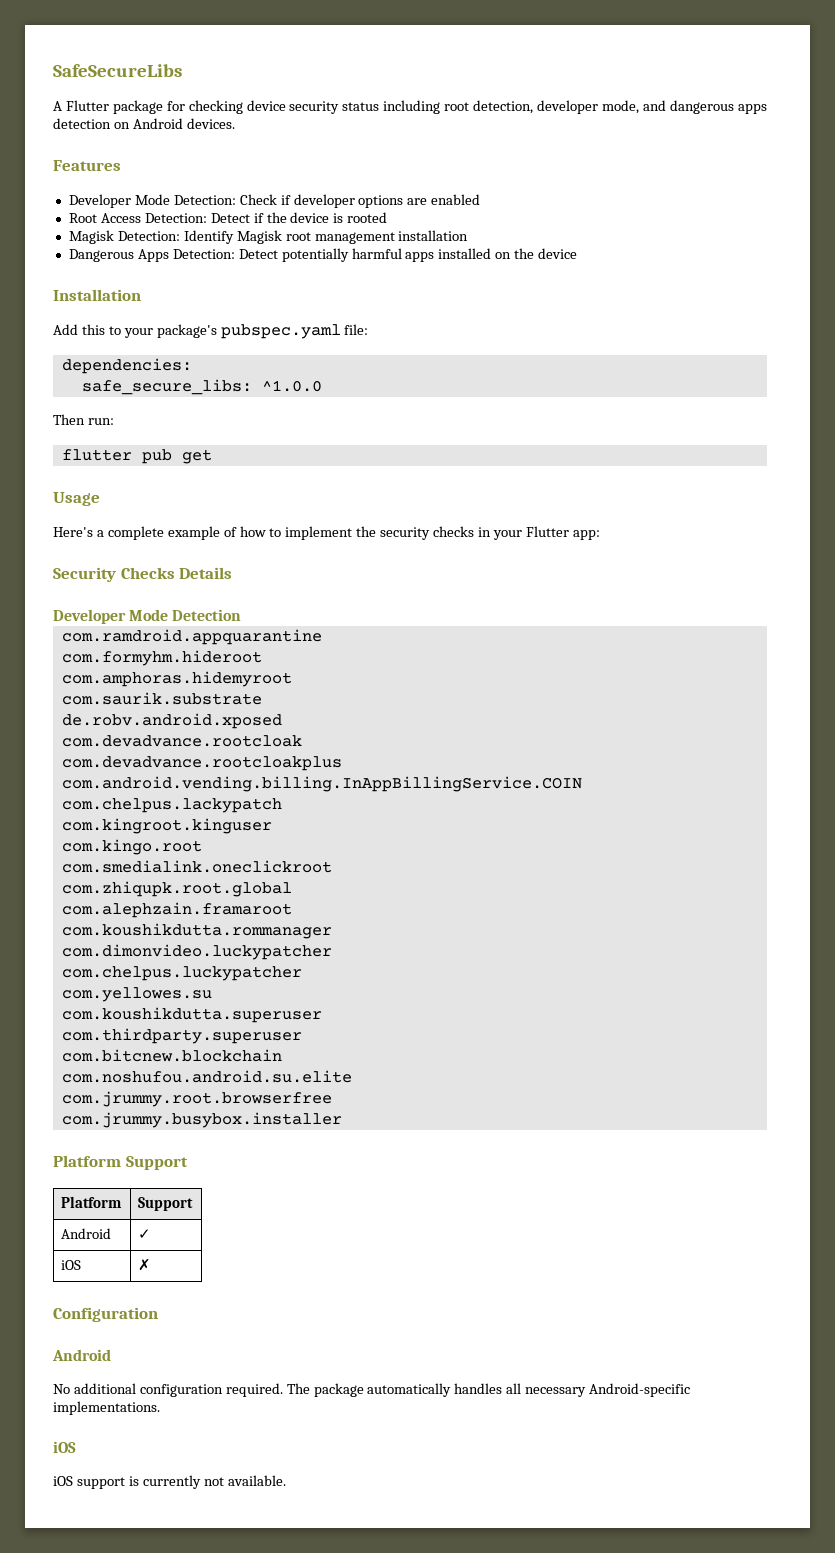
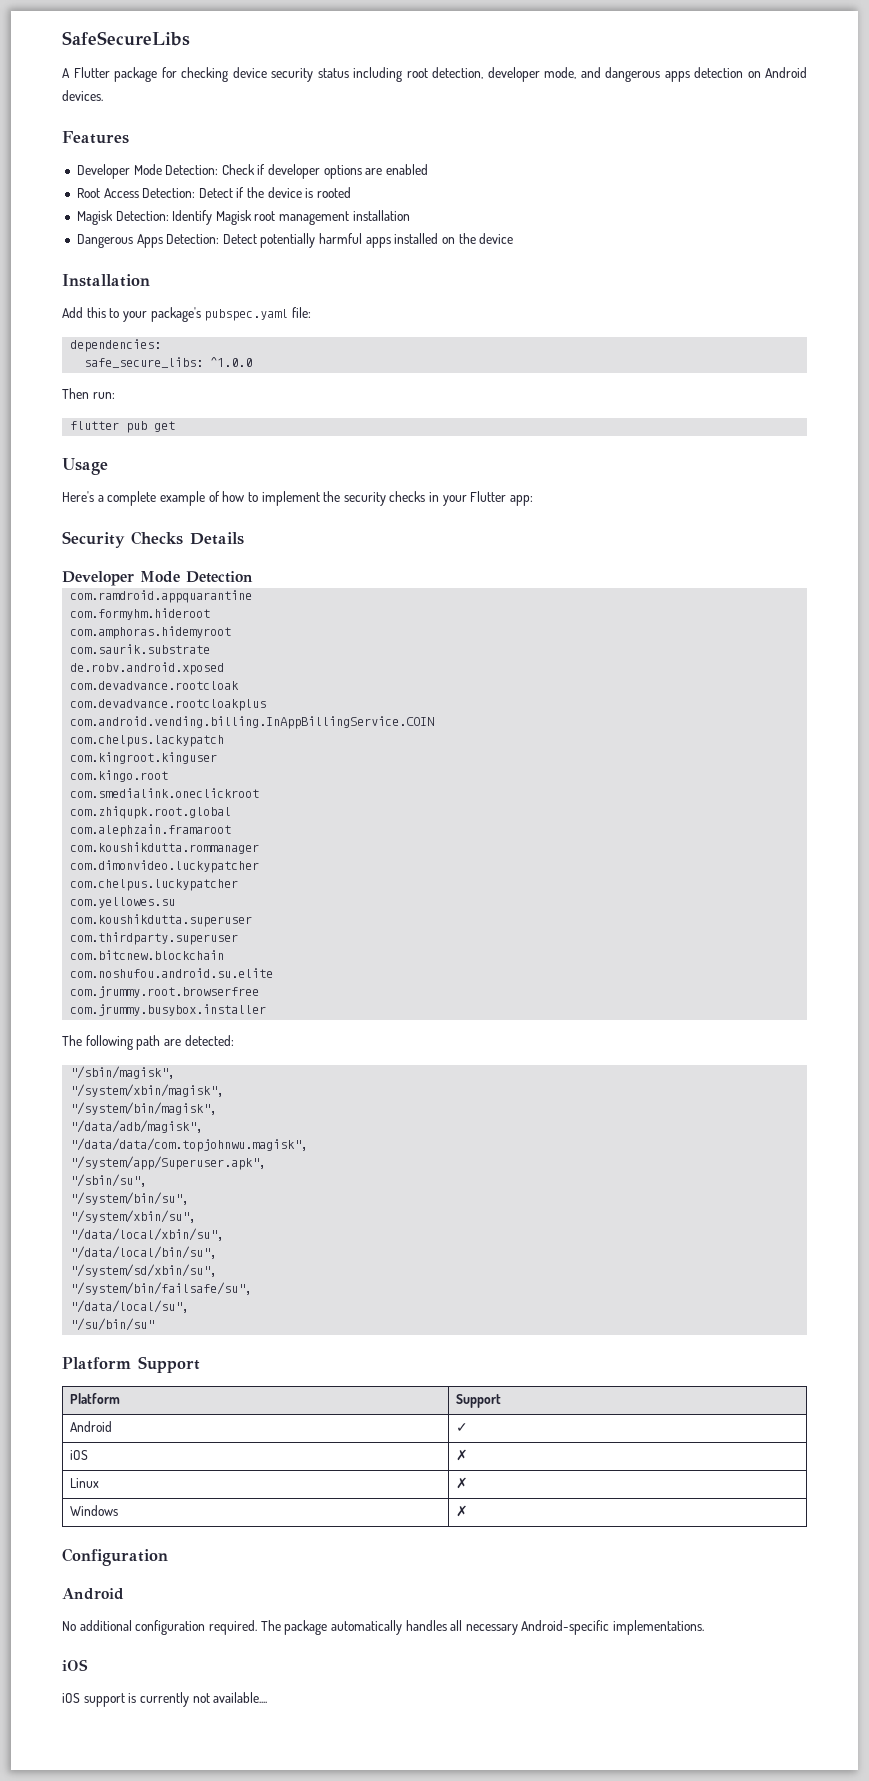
(342, 1120) none -> [62,1035,234,1050] [70,1066,176,1079] [70,1084,225,1097] [70,1102,218,1115] [70,1120,204,1133] [70,1138,309,1152] [70,1156,267,1170] [70,1174,148,1187] [70,1192,190,1205] [70,1210,197,1223] [70,1228,225,1241] [70,1246,218,1259] [70,1264,218,1277] [70,1282,253,1295] [70,1300,190,1313] [70,1318,155,1331] // The following path are detected: // "/sbin/magisk", // "/system/xbin/magisk", // "/system/bin/magisk", // "/data/adb/magisk", // "/data/data/com.topjohnwu.magisk", // "/system/app/Superuser.apk", // "/sbin/su", // "/system/bin/su", // "/system/xbin/su", // "/data/local/xbin/su", // "/data/local/bin/su", // "/system/sd/xbin/su", // "/system/bin/failsafe/su", // "/data/local/su", // "/su/bin/su"
(152, 1265) none -> [70,1478,100,1488] [456,1477,469,1489] [70,1505,119,1516] [456,1505,469,1517] // Linux | ✗ // Windows | ✗
[227,1475,286,1486] available. -> [213,1692,268,1703] available....

